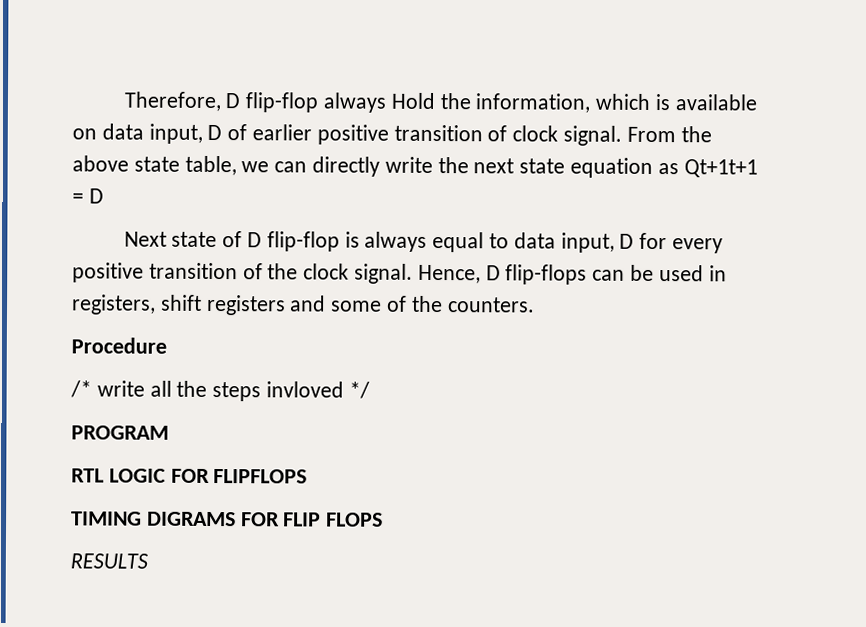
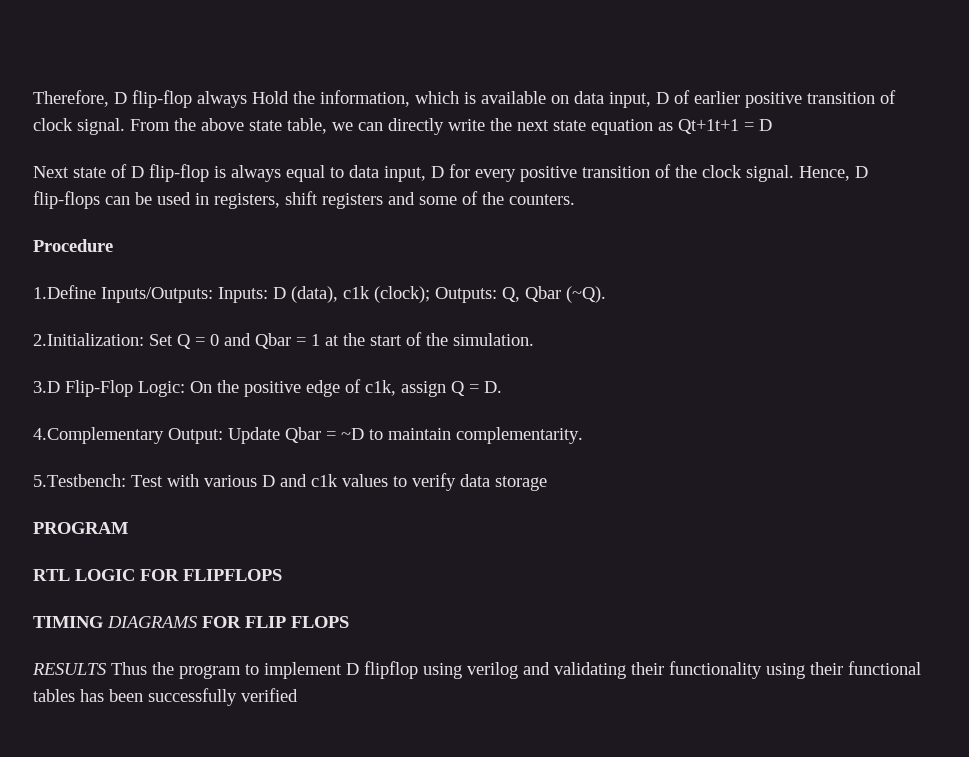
[70,380,370,402] /* write all the steps invloved */ -> [33,285,606,303] [33,332,534,349] [33,379,502,397] [33,427,583,444] [33,473,547,491] 1.Define Inputs/Outputs: Inputs: D (data), c1k (clock); Outputs: Q, Qbar (~Q). // 2.Initialization: Set Q = 0 and Qbar = 1 at the start of the simulation. // 3.D Flip-Flop Logic: On the positive edge of c1k, assign Q = D. // 4.Complementary Output: Update Qbar = ~D to maintain complementarity. // 5.Testbench: Test with various D and c1k values to verify data storage
[146,511,236,527] DIGRAMS -> [107,616,197,628] DIAGRAMS
(148, 561) none -> [111,661,921,679] [33,688,298,706] Thus the program to implement D flipflop using verilog and validating their functionality using their functional tables has been successfully verified

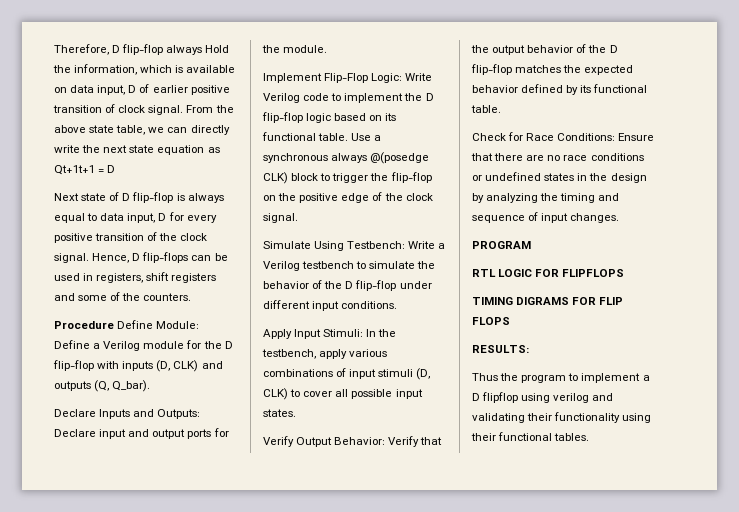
[33,285,606,303] [33,332,534,349] [33,379,502,397] [33,427,583,444] [33,473,547,491] // 1.Define Inputs/Outputs: Inputs: D (data), c1k (clock); Outputs: Q, Qbar (~Q). // 2.Initialization: Set Q = 0 and Qbar = 1 at the start of the simulation. // 3.D Flip-Flop Logic: On the positive edge of c1k, assign Q = D. // 4.Complementary Output: Update Qbar = ~D to maintain complementarity. // 5.Testbench: Test with various D and c1k values to verify data storage -> [117,320,200,329] [54,340,233,351] [53,360,223,372] [54,380,151,392] [54,409,201,419] [54,428,229,439] [262,45,328,53] [263,73,433,83] [263,93,434,103] [262,112,397,123] [262,132,382,141] [263,152,430,164] [263,172,432,184] [263,192,433,203] [263,213,298,223] [263,241,446,251] [263,261,436,271] [263,280,432,291] [263,300,398,311] [263,329,397,339] [262,349,388,359] [263,368,431,380] [263,388,423,400] [263,409,296,417] [263,436,443,447] [471,44,618,55] [471,64,634,75] [472,84,648,95] [471,105,501,113] [472,132,655,141] [471,153,644,161] [472,172,647,183] [472,193,620,203] [472,212,620,223] Define Module: Define a Verilog module for the D flip-flop with inputs (D, CLK) and outputs (Q, Q_bar). // Declare Inputs and Outputs: Declare input and output ports for the module. // Implement Flip-Flop Logic: Write Verilog code to implement the D flip-flop logic based on its functional table. Use a synchronous always @(posedge CLK) block to trigger the flip-flop on the positive edge of the clock signal. // Simulate Using Testbench: Write a Verilog testbench to simulate the behavior of the D flip-flop under different input conditions. // Apply Input Stimuli: In the testbench, apply various combinations of input stimuli (D, CLK) to cover all possible input states. // Verify Output Behavior: Verify that the output behavior of the D flip-flop matches the expected behavior defined by its functional table. // Check for Race Conditions: Ensure that there are no race conditions or undefined states in the design by analyzing the timing and sequence of input changes.
[107,616,197,628] DIAGRAMS -> [516,297,570,305] DIGRAMS
[32,663,106,675] RESULTS -> [472,345,529,353] RESULTS: //
(342, 670) none -> [642,375,650,381] a
[33,688,298,706] tables has been successfully verified -> [554,433,590,441] tables.

